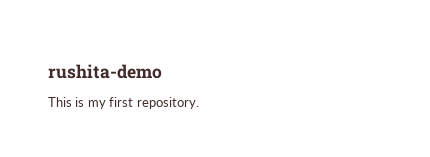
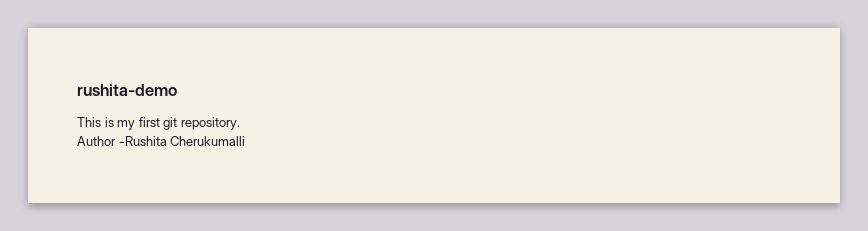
(134, 102) none -> [163,117,178,130] git
(199, 103) none -> [77,136,246,146] // Author -Rushita Cherukumalli

